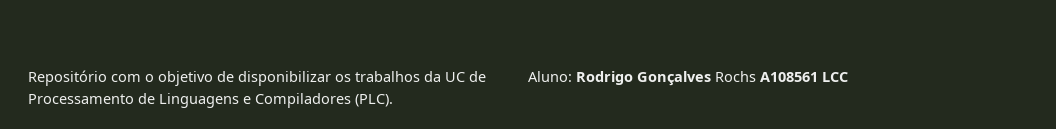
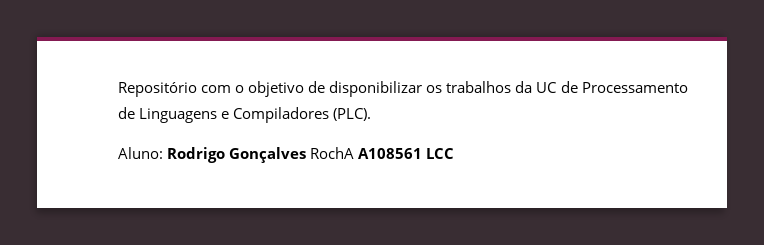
[715,71,756,82] Rochs -> [310,147,355,159] RochA

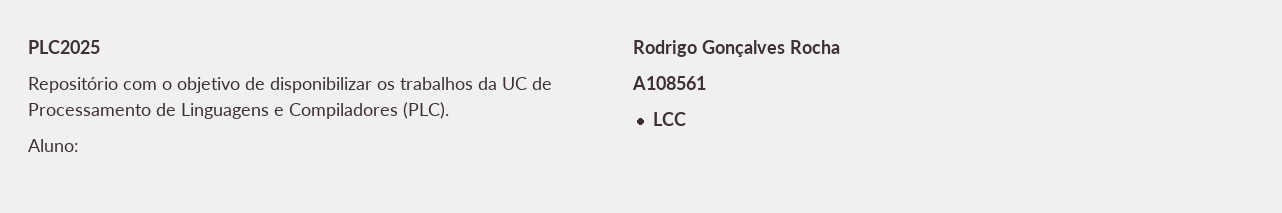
(118, 89) none -> [28,40,100,54] PLC2025 //
(163, 153) none -> (79, 145) //
[310,147,355,159] RochA -> [790,40,840,54] Rocha //
(423, 153) none -> (706, 83) //

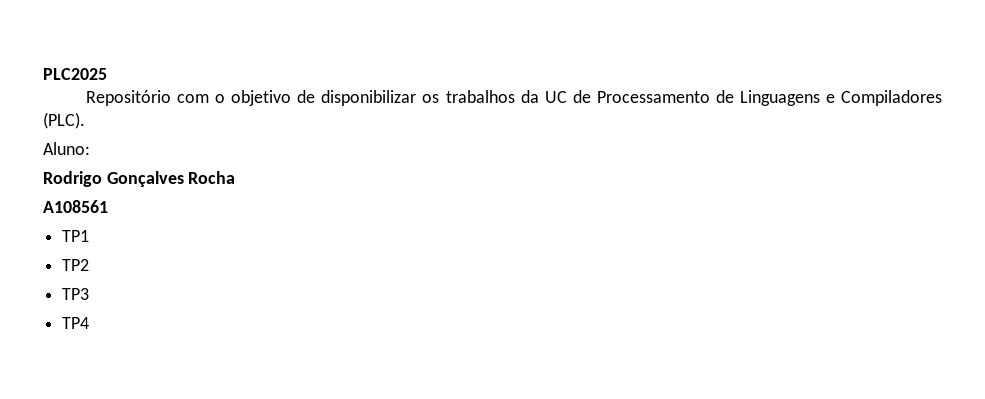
[652,112,686,126] LCC -> [62,230,90,242] [62,259,90,271] [62,288,90,300] [62,317,90,329] TP1 // TP2 // TP3 // TP4

